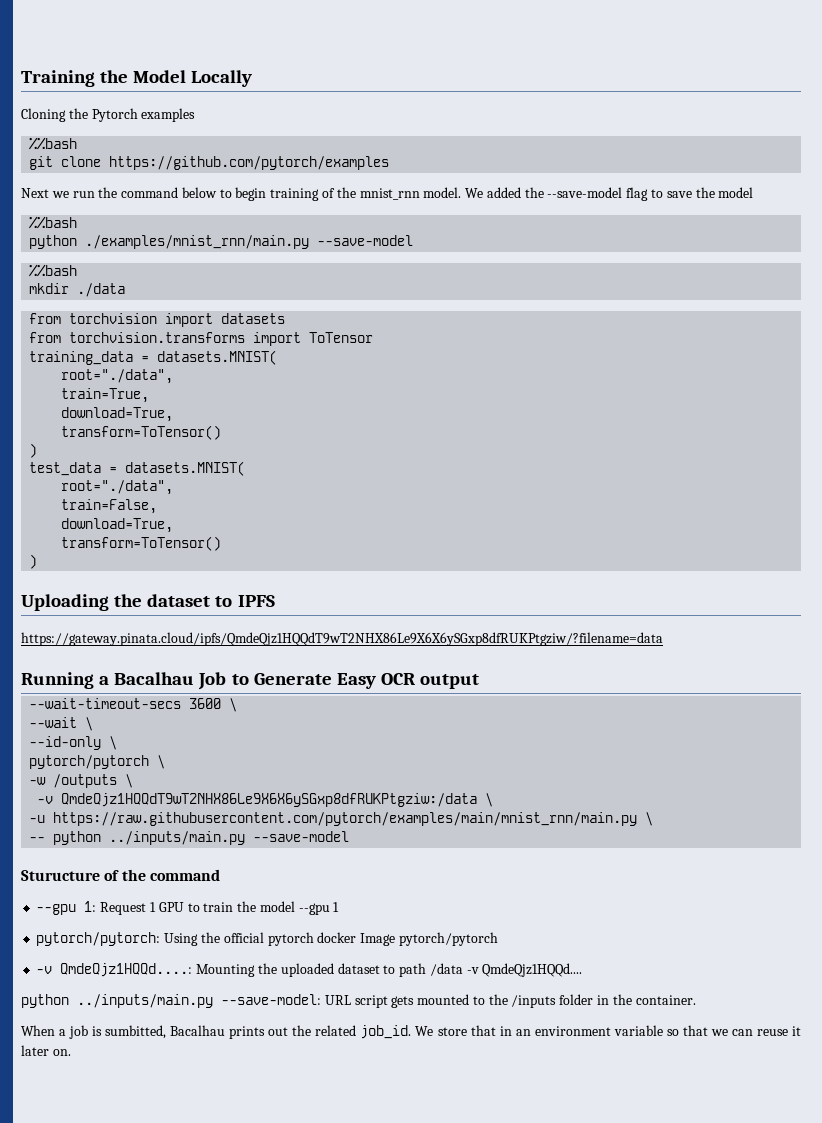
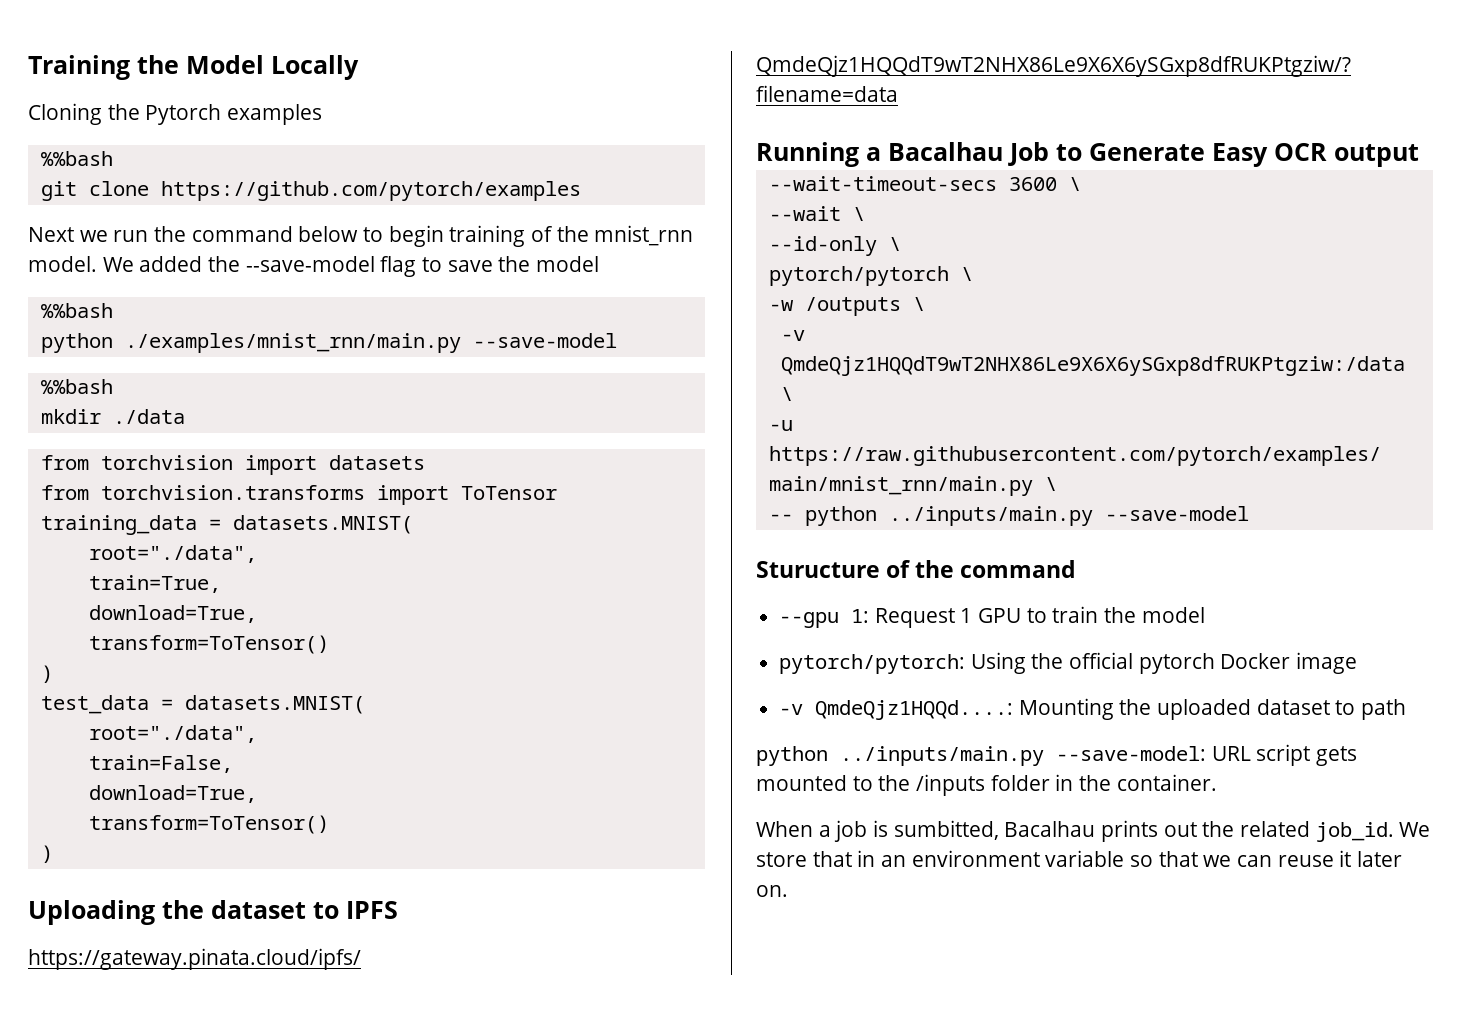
[298,902,340,915] --gpu 1 -> (1205, 615) none
[317,932,498,946] docker Image pytorch/pytorch -> [1220,652,1358,674] Docker image
[429,963,583,977] /data -v QmdeQjz1HQQd.... -> (1407, 709) none

